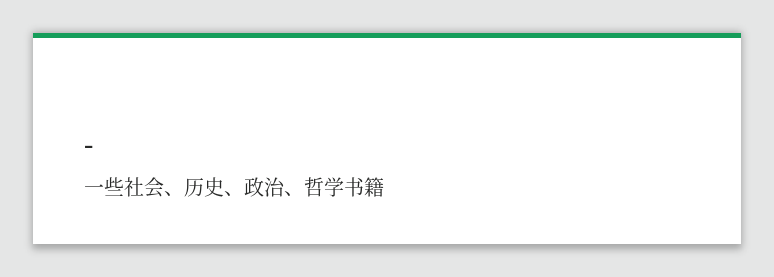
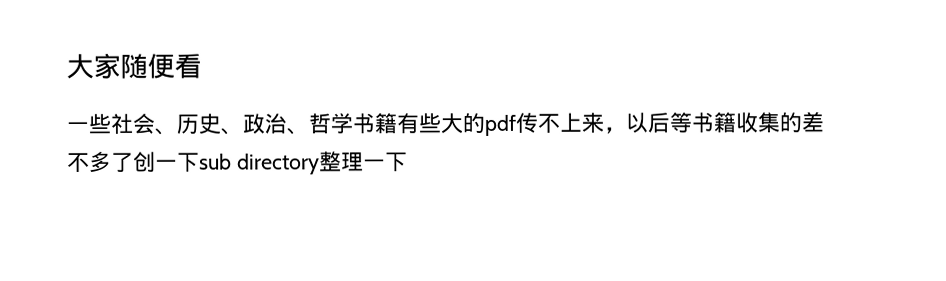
[84,145,93,153] - -> [66,52,202,79] 大家随便看
(384, 187) none -> [396,111,824,136] [67,151,408,175] 有些大的pdf传不上来，以后等书籍收集的差不多了创一下sub directory整理一下

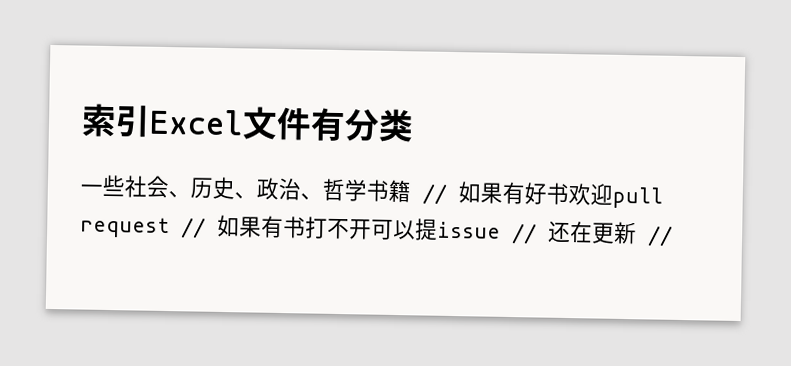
[66,52,202,79] 大家随便看 -> [81,103,414,143] 索引Excel文件有分类
[396,111,824,136] [67,151,408,175] 有些大的pdf传不上来，以后等书籍收集的差不多了创一下sub directory整理一下 -> [422,181,663,209] [80,214,673,247] // 如果有好书欢迎pull request // 如果有书打不开可以提issue // 还在更新 //

